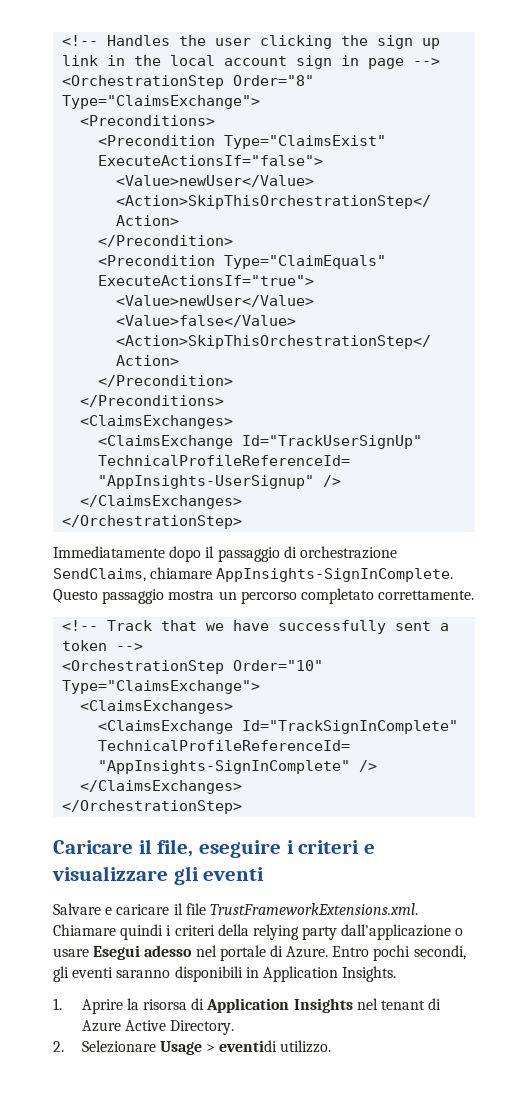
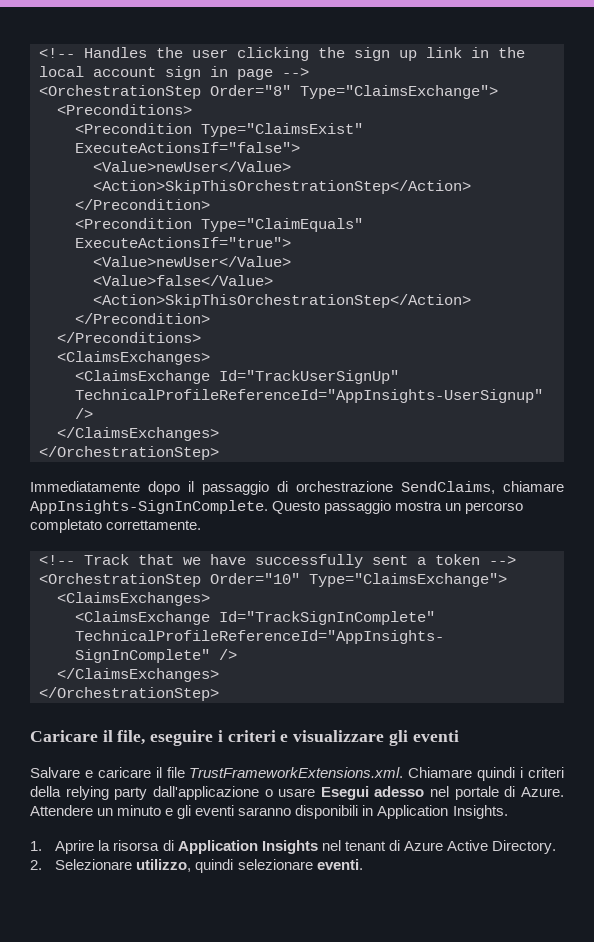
[332,945,466,961] Entro pochi secondi, -> [30,805,174,816] Attendere un minuto e
[159,1040,332,1055] Usage > eventidi utilizzo. -> [136,859,363,873] utilizzo, quindi selezionare eventi.

